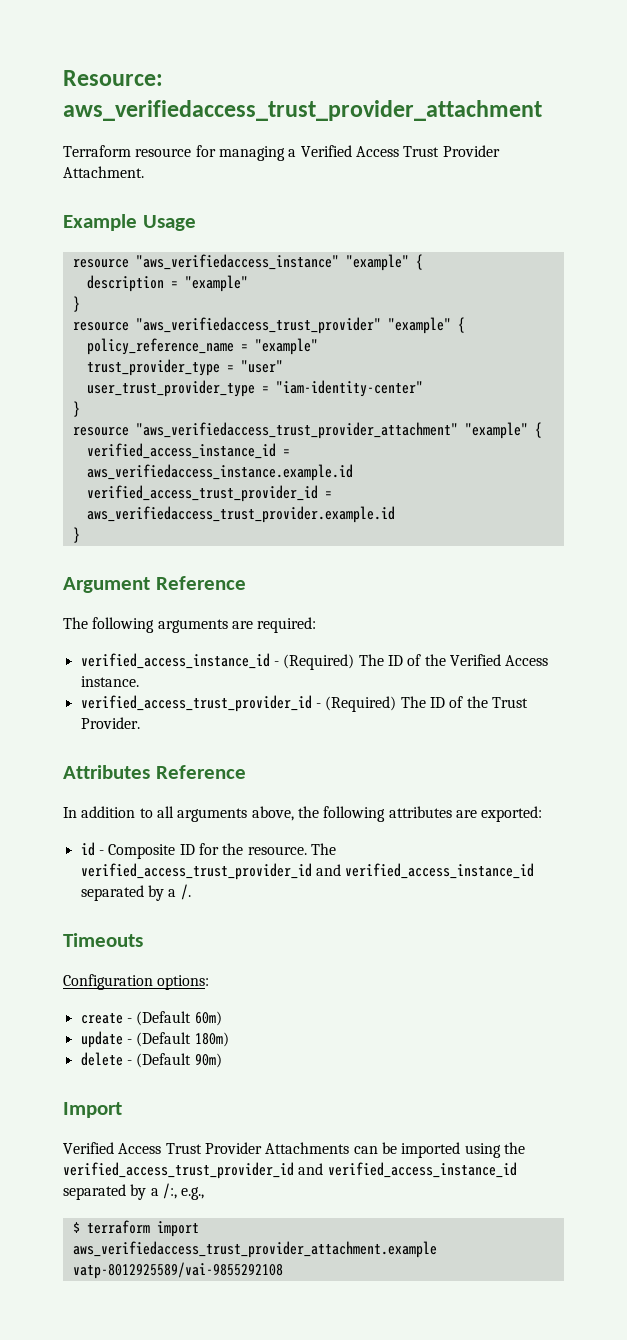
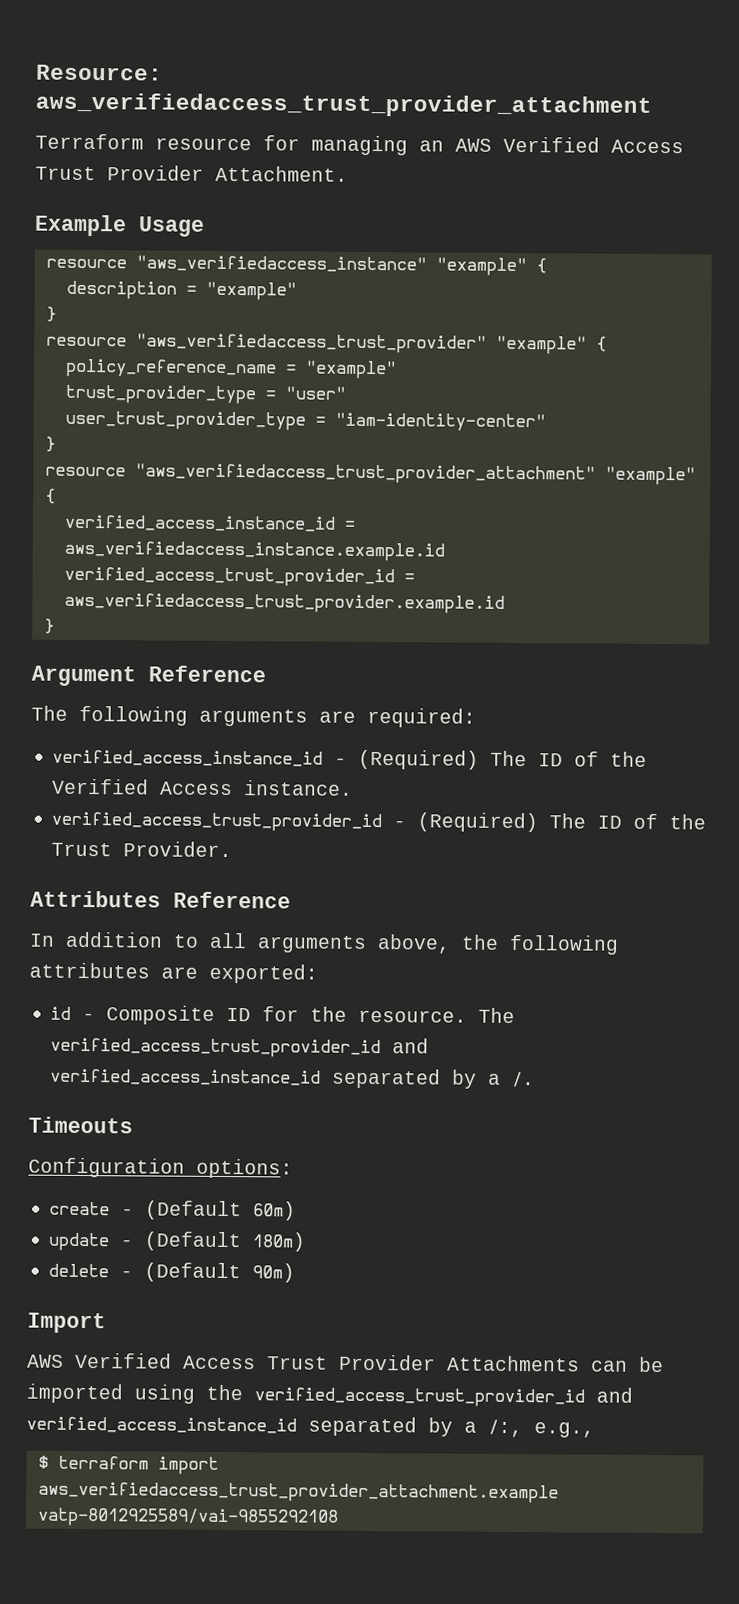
[288,149,297,157] a -> [419,138,492,152] an AWS
(122, 1110) none -> [27,1354,64,1368] AWS

